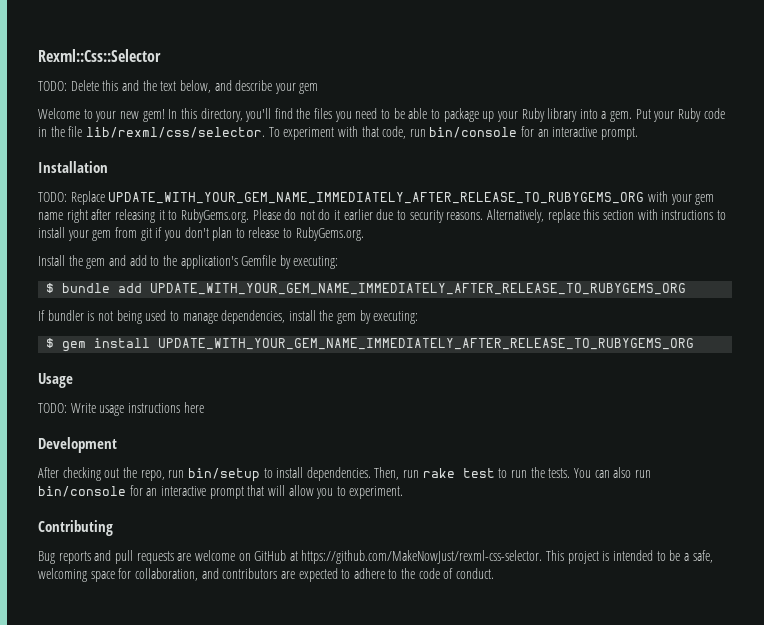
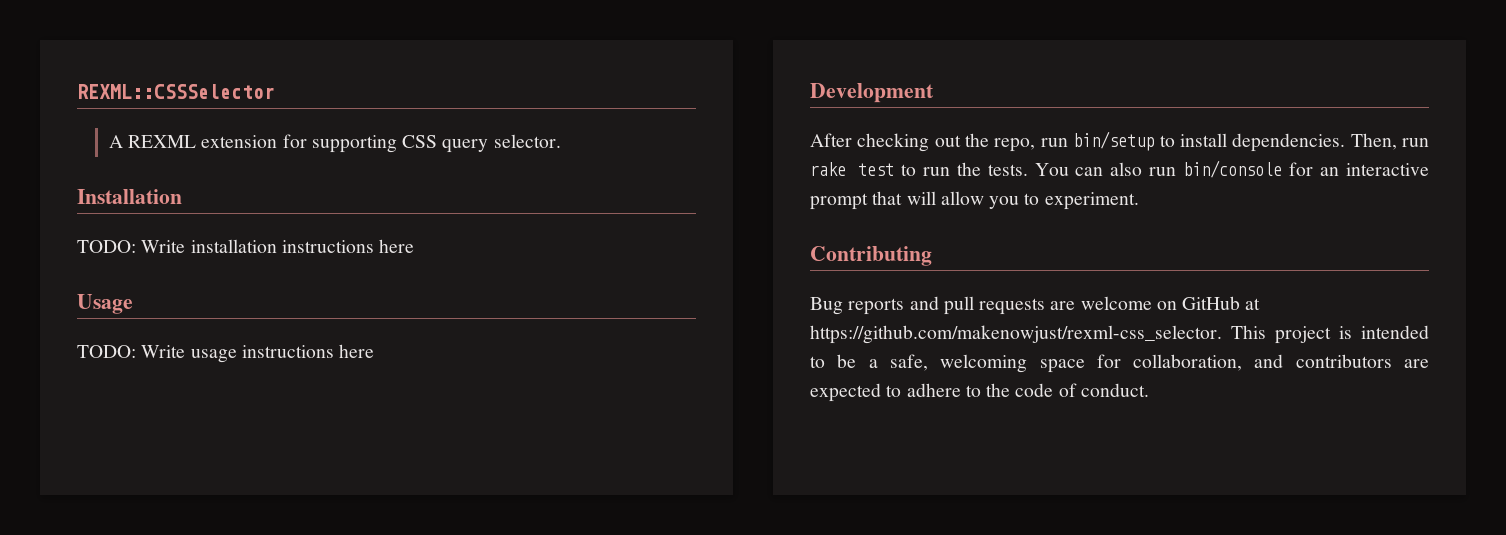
[38,49,161,62] [38,80,319,94] [38,108,725,122] [38,126,639,140] [38,161,108,173] [38,191,715,205] [38,209,726,223] [38,227,364,241] [38,255,339,269] [46,283,687,295] [38,310,419,324] [46,338,695,352] Rexml::Css::Selector // TODO: Delete this and the text below, and describe your gem // Welcome to your new gem! In this directory, you'll find the files you need to be able to package up your Ruby library into a gem. Put your Ruby code in the file lib/rexml/css/selector. To experiment with that code, run bin/console for an interactive prompt. // Installation // TODO: Replace UPDATE_WITH_YOUR_GEM_NAME_IMMEDIATELY_AFTER_RELEASE_TO_RUBYGEMS_ORG with your gem name right after releasing it to RubyGems.org. Please do not do it earlier due to security reasons. Alternatively, replace this section with instructions to install your gem from git if you don't plan to release to RubyGems.org. // Install the gem and add to the application's Gemfile by executing: // $ bundle add UPDATE_WITH_YOUR_GEM_NAME_IMMEDIATELY_AFTER_RELEASE_TO_RUBYGEMS_ORG // If bundler is not being used to manage dependencies, install the gem by executing: // $ gem install UPDATE_WITH_YOUR_GEM_NAME_IMMEDIATELY_AFTER_RELEASE_TO_RUBYGEMS_ORG -> [77,84,275,99] [108,134,561,153] [77,189,182,204] [77,239,415,253] REXML::CSSSelector // A REXML extension for supporting CSS query selector. // Installation // TODO: Write installation instructions here
[301,550,543,564] https://github.com/MakeNowJust/rexml-css-selector. -> [810,325,1222,344] https://github.com/makenowjust/rexml-css_selector.

